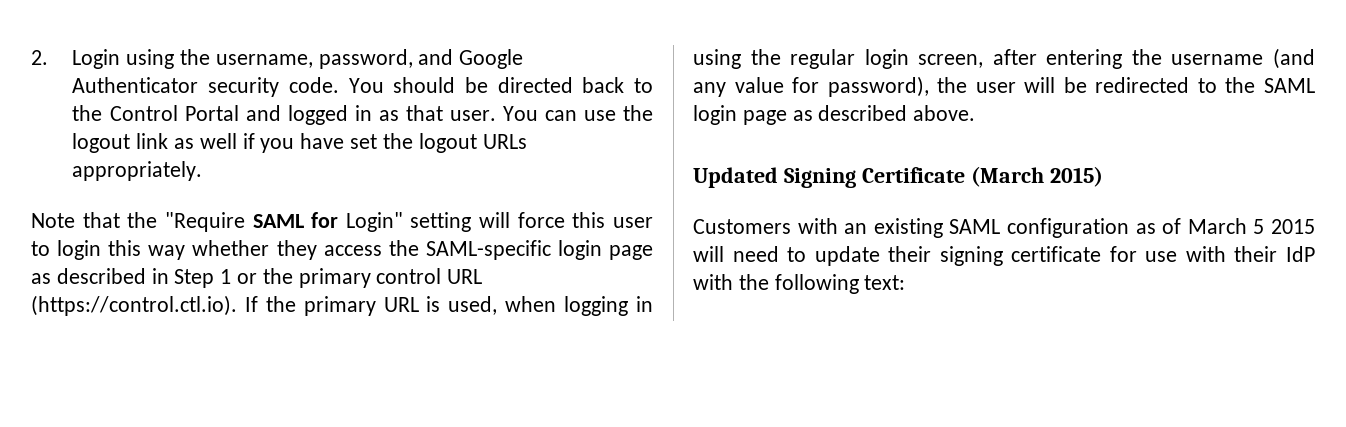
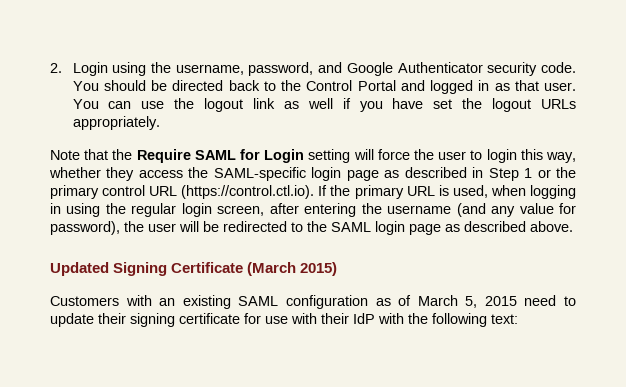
[164,212,245,232] "Require -> [136,149,191,163] Require
[345,212,403,232] Login" -> [264,149,305,163] Login
[572,212,606,228] this -> [413,149,434,160] the
[148,245,186,260] way -> [545,152,576,163] way,
[1253,219,1315,234] [693,246,724,262] 5 2015 will -> [465,296,517,308] 5, 2015

